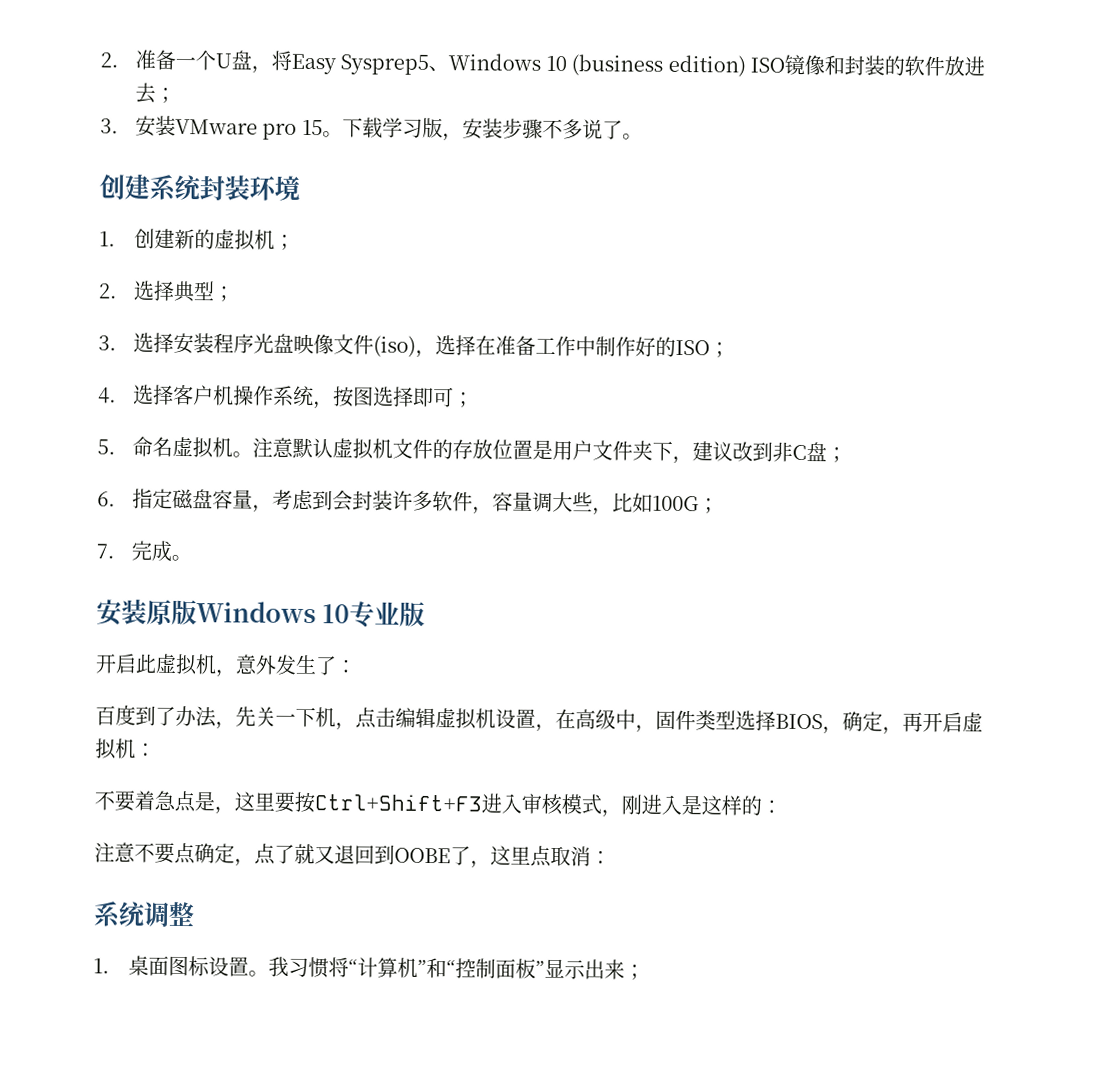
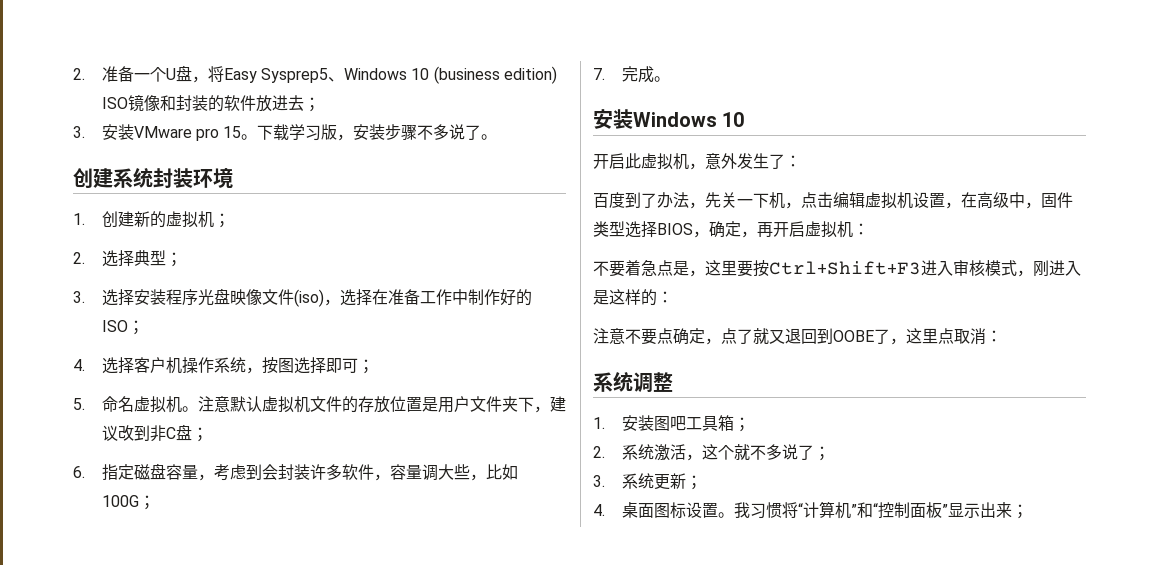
[146,599,425,628] 原版Windows 10专业版 -> [633,112,745,127] Windows 10
(110, 966) none -> [621,415,750,432] [593,444,830,461] [593,473,702,490] [593,504,605,516] 安装图吧工具箱； // 2.系统激活，这个就不多说了； // 3.系统更新； // 4.

